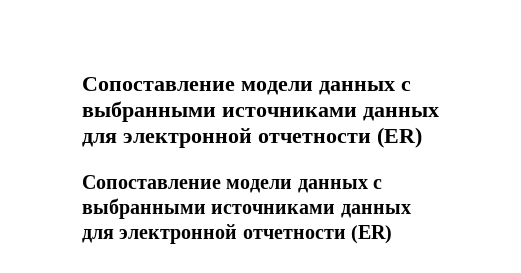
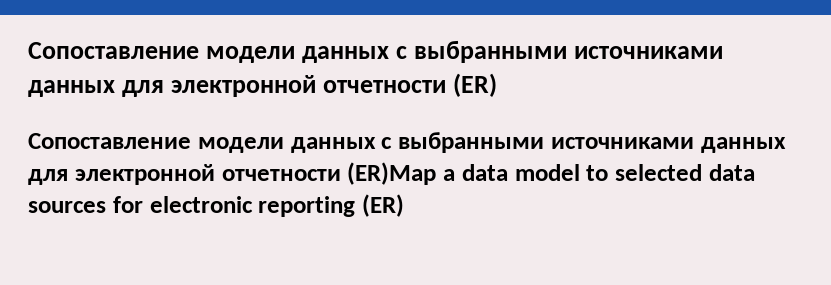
(346, 234) none -> [347,162,755,185] [28,196,356,217] (ER)Map a data model to selected data sources for electronic reporting

